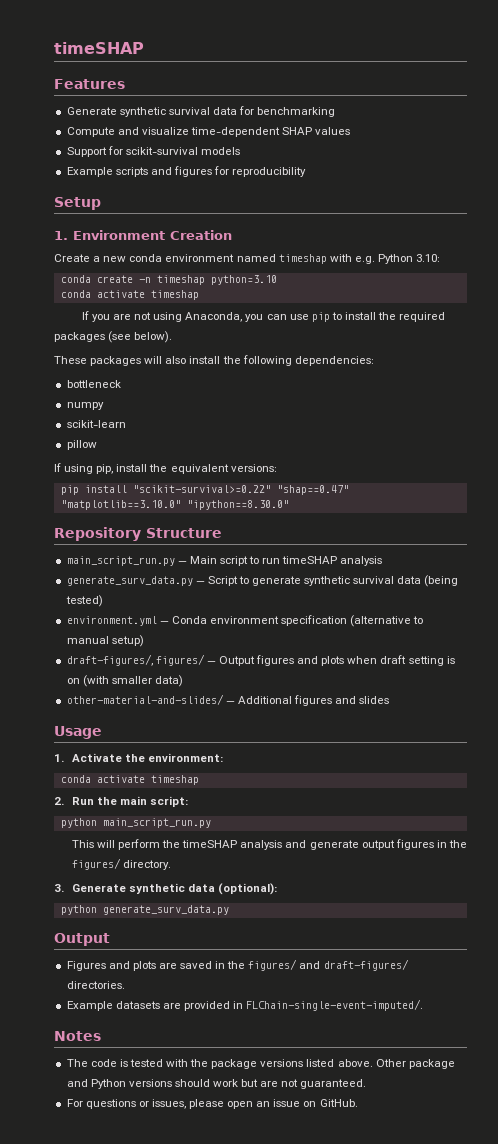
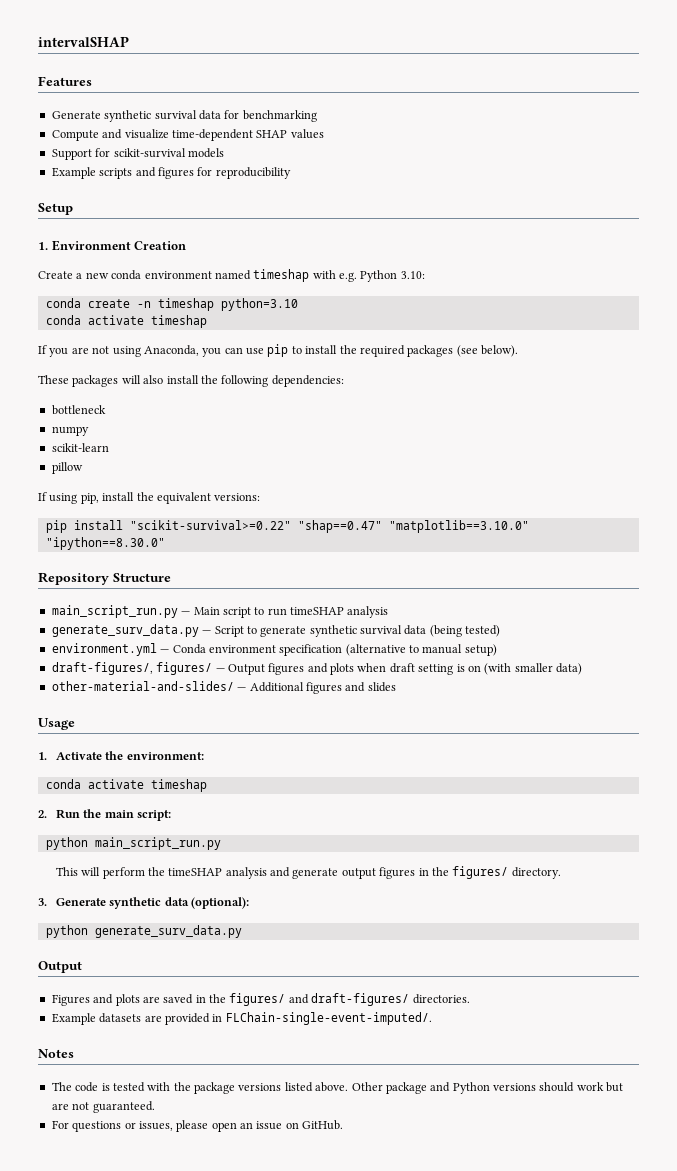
[54,42,144,54] timeSHAP -> [38,36,129,47] intervalSHAP

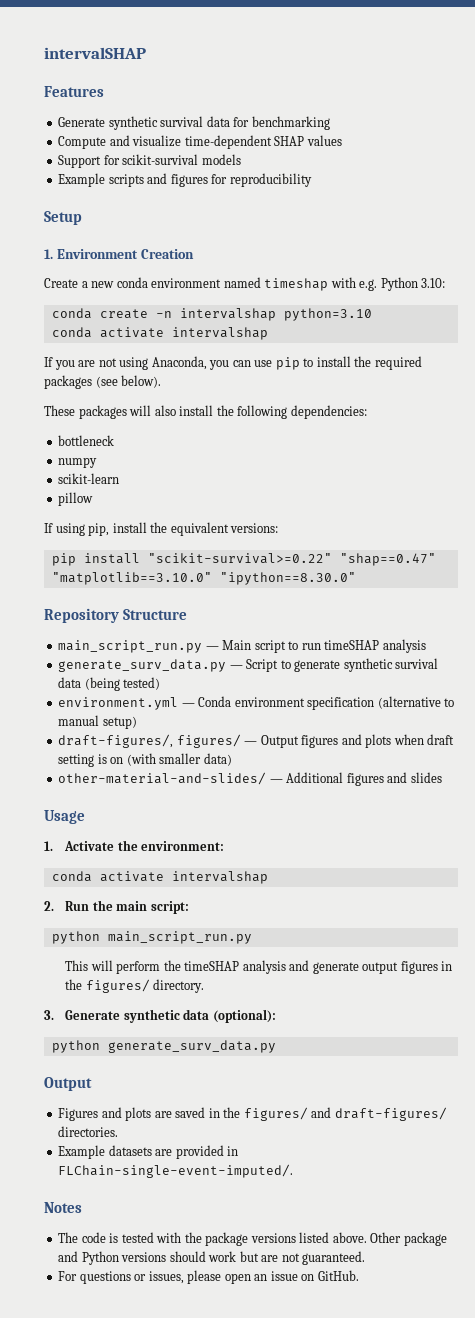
[157,298,214,311] timeshap -> [179,308,276,321] intervalshap
[150,315,207,328] timeshap -> [171,327,268,340] intervalshap
[150,779,207,792] timeshap -> [171,871,268,884] intervalshap

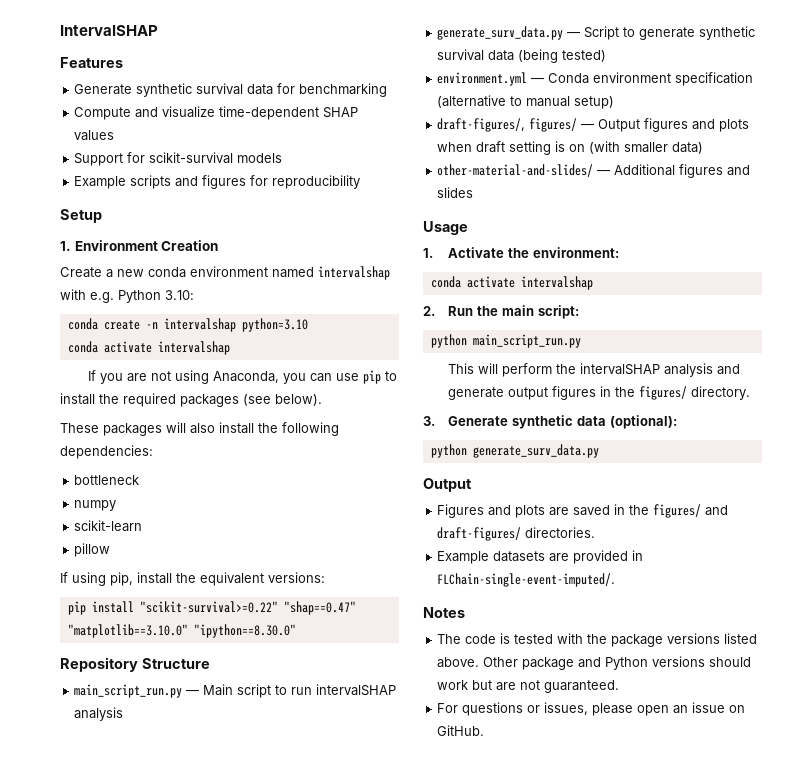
[44,47,146,59] intervalSHAP -> [60,25,158,36] IntervalSHAP
[264,278,329,291] timeshap -> [318,266,390,280] intervalshap
[324,640,380,650] timeSHAP -> [316,684,397,696] intervalSHAP
[184,961,240,971] timeSHAP -> [579,363,660,375] intervalSHAP

